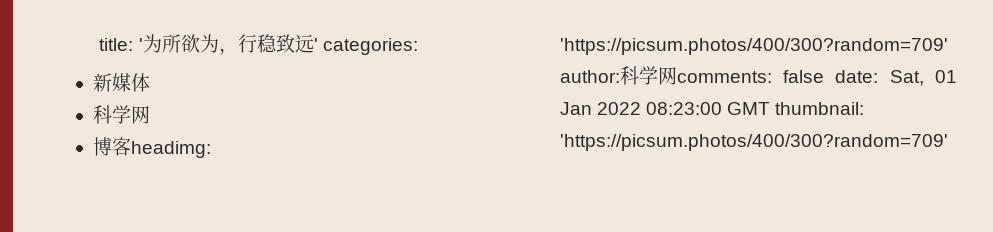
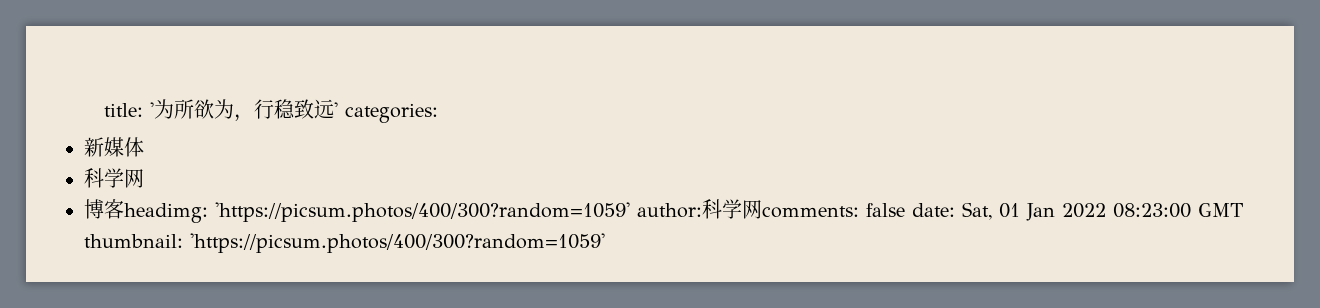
[559,38,948,55] 'https://picsum.photos/400/300?random=709' -> [215,202,630,222] 'https://picsum.photos/400/300?random=1059'
[559,134,948,151] 'https://picsum.photos/400/300?random=709' -> [190,233,605,253] 'https://picsum.photos/400/300?random=1059'

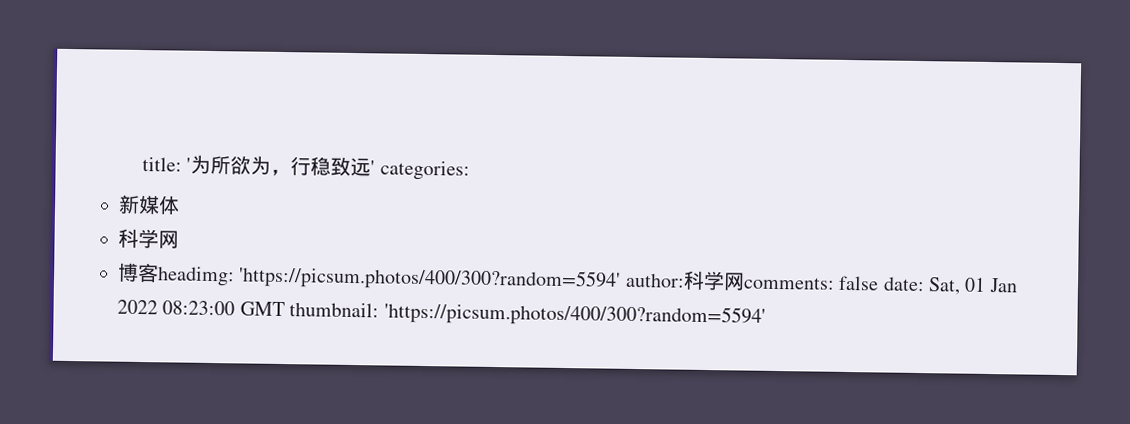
[215,202,630,222] 'https://picsum.photos/400/300?random=1059' -> [238,266,622,292] 'https://picsum.photos/400/300?random=5594'
[190,233,605,253] 'https://picsum.photos/400/300?random=1059' -> [383,302,766,328] 'https://picsum.photos/400/300?random=5594'

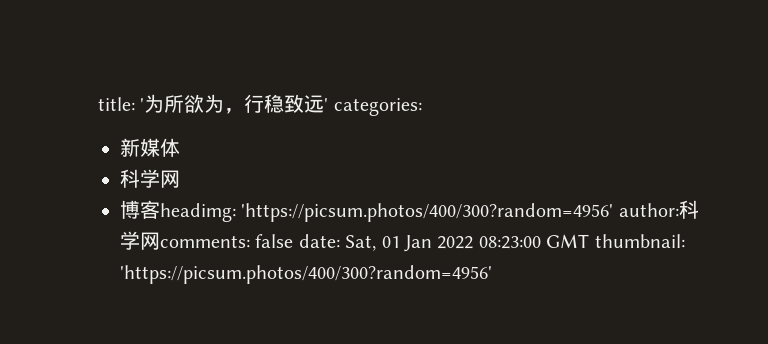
[238,266,622,292] 'https://picsum.photos/400/300?random=5594' -> [241,203,614,222] 'https://picsum.photos/400/300?random=4956'
[383,302,766,328] 'https://picsum.photos/400/300?random=5594' -> [120,265,492,284] 'https://picsum.photos/400/300?random=4956'

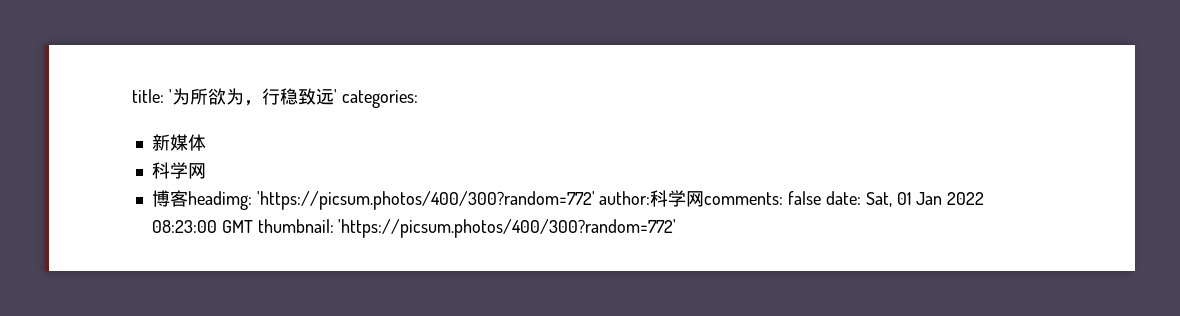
[241,203,614,222] 'https://picsum.photos/400/300?random=4956' -> [256,191,595,210] 'https://picsum.photos/400/300?random=772'
[120,265,492,284] 'https://picsum.photos/400/300?random=4956' -> [338,219,677,238] 'https://picsum.photos/400/300?random=772'

